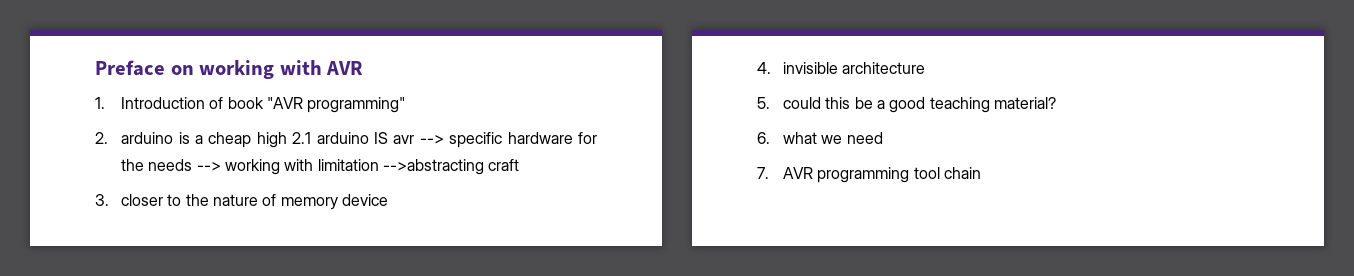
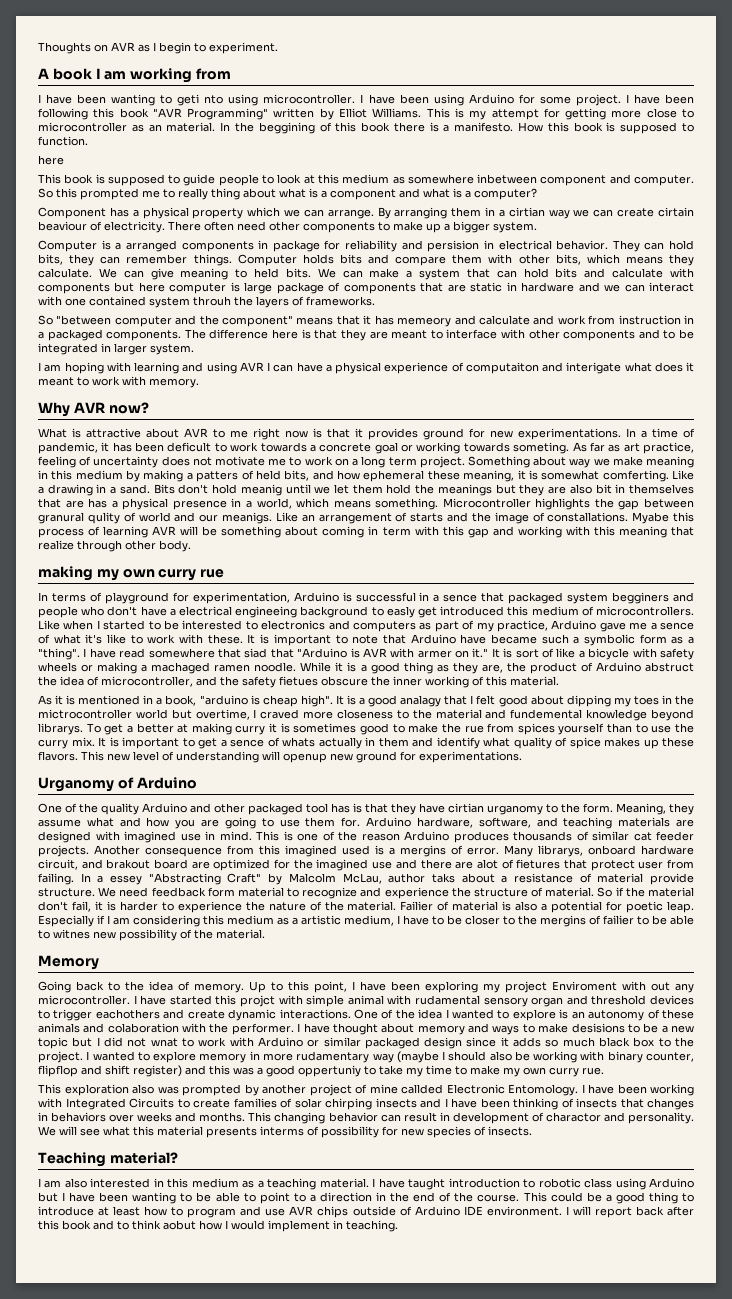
[95,60,364,79] [95,97,406,113] [95,132,597,148] [121,159,520,175] [95,194,389,210] [757,62,926,74] [757,97,1057,113] [757,132,883,144] [757,167,982,183] Preface on working with AVR // 1. Introduction of book "AVR programming" // 2. arduino is a cheap high 2.1 arduino IS avr --> specific hardware for the needs --> working with limitation -->abstracting craft // 3. closer to the nature of memory device // 4. invisible architecture // 5. could this be a good teaching material? // 6. what we need // 7. AVR programming tool chain -> [38,42,278,54] [38,68,231,83] [38,94,694,106] [38,108,694,120] [38,122,694,134] [38,136,88,146] [38,155,64,165] [38,174,694,186] [38,188,537,200] [38,207,695,219] [38,221,537,233] [38,240,694,252] [38,254,694,266] [38,268,695,280] [38,282,695,294] [38,296,375,308] [38,315,694,327] [38,329,694,341] [38,343,194,355] [38,362,694,374] [38,376,199,388] [38,402,149,417] [38,428,695,440] [38,442,694,454] [38,456,695,468] [38,470,694,482] [38,484,695,496] [38,498,694,510] [38,512,694,524] [38,526,694,538] [38,540,191,552] [38,566,225,581] [38,592,694,604] [38,606,694,618] [38,620,694,632] [38,634,694,646] [38,648,694,660] [38,662,694,674] [38,676,559,688] [38,695,695,707] [38,709,694,721] [38,723,694,735] [38,737,694,749] [38,751,522,763] [38,777,197,792] [38,803,694,815] [38,817,695,829] [38,831,694,843] [38,845,694,857] [38,859,695,871] [38,873,694,885] [38,887,694,899] [38,901,695,913] [38,915,694,927] [38,929,265,941] [38,955,99,970] [38,981,694,993] [38,995,695,1007] [38,1009,695,1021] [38,1023,694,1035] [38,1037,695,1049] [38,1051,694,1063] [38,1065,604,1077] [38,1084,694,1096] [38,1098,694,1110] [38,1112,694,1124] [38,1126,532,1138] [38,1152,178,1167] [38,1178,695,1190] [38,1192,695,1204] [38,1206,694,1218] [38,1220,398,1232] Thoughts on AVR as I begin to experiment. // A book I am working from // I have been wanting to geti nto using microcontroller. I have been using Arduino for some project. I have been following this book "AVR Programming" written by Elliot Williams. This is my attempt for getting more close to microcontroller as an material. In the beggining of this book there is a manifesto. How this book is supposed to function. // here // This book is supposed to guide people to look at this medium as somewhere inbetween component and computer. So this prompted me to really thing about what is a component and what is a computer? // Component has a physical property which we can arrange. By arranging them in a cirtian way we can create cirtain beaviour of electricity. There often need other components to make up a bigger system. // Computer is a arranged components in package for reliability and persision in electrical behavior. They can hold bits, they can remember things. Computer holds bits and compare them with other bits, which means they calculate. We can give meaning to held bits. We can make a system that can hold bits and calculate with components but here computer is large package of components that are static in hardware and we can interact with one contained system throuh the layers of frameworks. // So "between computer and the component" means that it has memeory and calculate and work from instruction in a packaged components. The difference here is that they are meant to interface with other components and to be integrated in larger system. // I am hoping with learning and using AVR I can have a physical experience of computaiton and interigate what does it meant to work with memory. // Why AVR now? // What is attractive about AVR to me right now is that it provides ground for new experimentations. In a time of pandemic, it has been deficult to work towards a concrete goal or working towards someting. As far as art practice, feeling of uncertainty does not motivate me to work on a long term project. Something about way we make meaning in this medium by making a patters of held bits, and how ephemeral these meaning, it is somewhat comferting. Like a drawing in a sand. Bits don't hold meanig until we let them hold the meanings but they are also bit in themselves that are has a physical presence in a world, which means something. Microcontroller highlights the gap between granural qulity of world and our meanigs. Like an arrangement of starts and the image of constallations. Myabe this process of learning AVR will be something about coming in term with this gap and working with this meaning that realize through other body. // making my own curry rue // In terms of playground for experimentation, Arduino is successful in a sence that packaged system begginers and people who don't have a electrical engineeing background to easly get introduced this medium of microcontrollers. Like when I started to be interested to electronics and computers as part of my practice, Arduino gave me a sence of what it's like to work with these. It is important to note that Arduino have became such a symbolic form as a "thing". I have read somewhere that siad that "Arduino is AVR with armer on it." It is sort of like a bicycle with safety wheels or making a machaged ramen noodle. While it is a good thing as they are, the product of Arduino abstruct the idea of microcontroller, and the safety fietues obscure the inner working of this material. // As it is mentioned in a book, "arduino is cheap high". It is a good analagy that I felt good about dipping my toes in the mictrocontroller world but overtime, I craved more closeness to the material and fundemental knowledge beyond librarys. To get a better at making curry it is sometimes good to make the rue from spices yourself than to use the curry mix. It is important to get a sence of whats actually in them and identify what quality of spice makes up these flavors. This new level of understanding will openup new ground for experimentations. // Urganomy of Arduino // One of the quality Arduino and other packaged tool has is that they have cirtian urganomy to the form. Meaning, they assume what and how you are going to use them for. Arduino hardware, software, and teaching materials are designed with imagined use in mind. This is one of the reason Arduino produces thousands of similar cat feeder projects. Another consequence from this imagined used is a mergins of error. Many librarys, onboard hardware circuit, and brakout board are optimized for the imagined use and there are alot of fietures that protect user from failing. In a essey "Abstracting Craft" by Malcolm McLau, author taks about a resistance of material provide structure. We need feedback form material to recognize and experience the structure of material. So if the material don't fail, it is harder to experience the nature of the material. Failier of material is also a potential for poetic leap. Especially if I am considering this medium as a artistic medium, I have to be closer to the mergins of failier to be able to witnes new possibility of the material. // Memory // Going back to the idea of memory. Up to this point, I have been exploring my project Enviroment with out any microcontroller. I have started this projct with simple animal with rudamental sensory organ and threshold devices to trigger eachothers and create dynamic interactions. One of the idea I wanted to explore is an autonomy of these animals and colaboration with the performer. I have thought about memory and ways to make desisions to be a new topic but I did not wnat to work with Arduino or similar packaged design since it adds so much black box to the project. I wanted to explore memory in more rudamentary way (maybe I should also be working with binary counter, flipflop and shift register) and this was a good oppertuniy to take my time to make my own curry rue. // This exploration also was prompted by another project of mine callded Electronic Entomology. I have been working with Integrated Circuits to create families of solar chirping insects and I have been thinking of insects that changes in behaviors over weeks and months. This changing behavior can result in development of charactor and personality. We will see what this material presents interms of possibility for new species of insects. // Teaching material? // I am also interested in this medium as a teaching material. I have taught introduction to robotic class using Arduino but I have been wanting to be able to point to a direction in the end of the course. This could be a good thing to introduce at least how to program and use AVR chips outside of Arduino IDE environment. I will report back after this book and to think aobut how I would implement in teaching.

